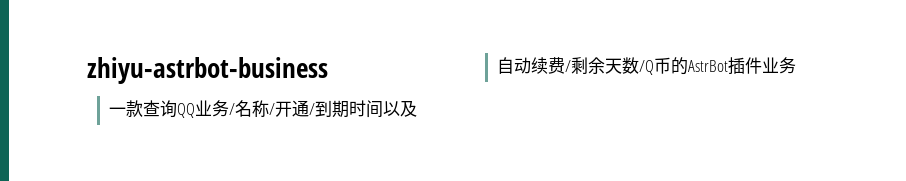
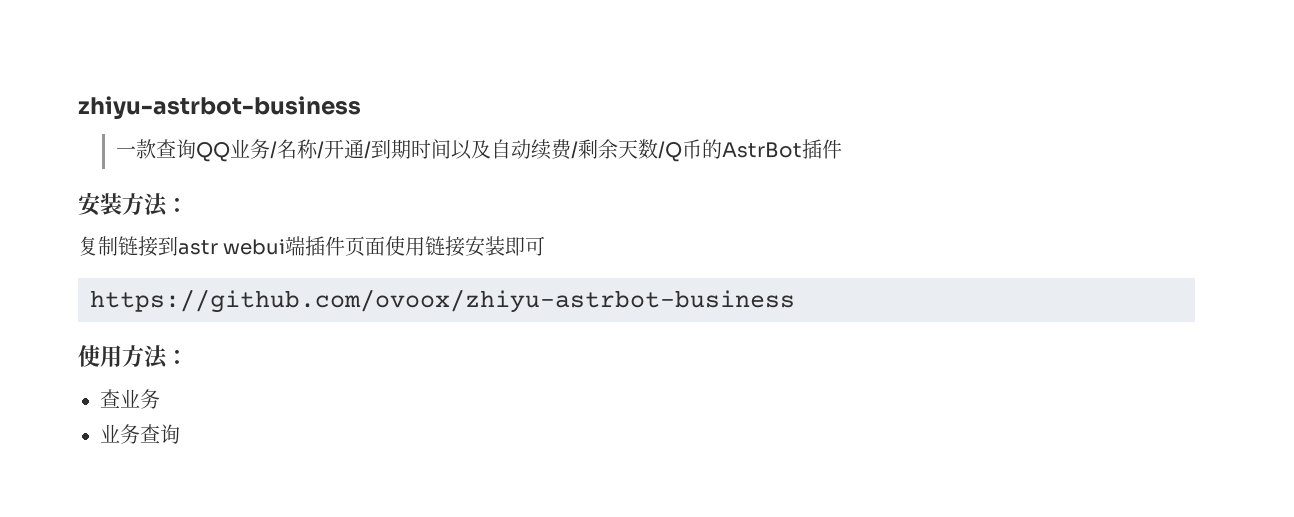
[762,57,797,74] 业务 -> [78,192,188,217] [78,236,546,257] [90,289,795,313] [78,345,188,369] [100,389,160,409] [100,424,180,444] // 安装方法： // 复制链接到astr webui端插件页面使用链接安装即可 // https://github.com/ovoox/zhiyu-astrbot-business // 使用方法： // 查业务 // 业务查询

